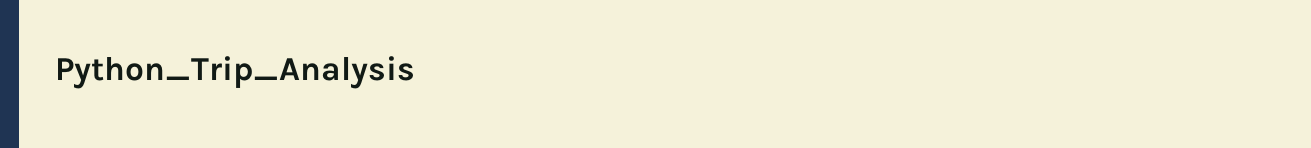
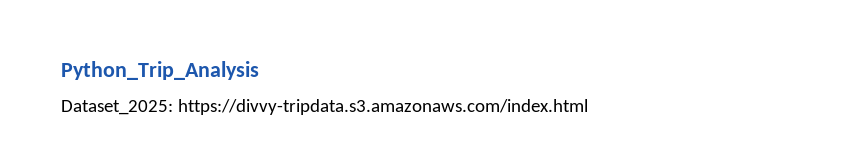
(415, 72) none -> [61,99,588,115] // Dataset_2025: https://divvy-tripdata.s3.amazonaws.com/index.html

